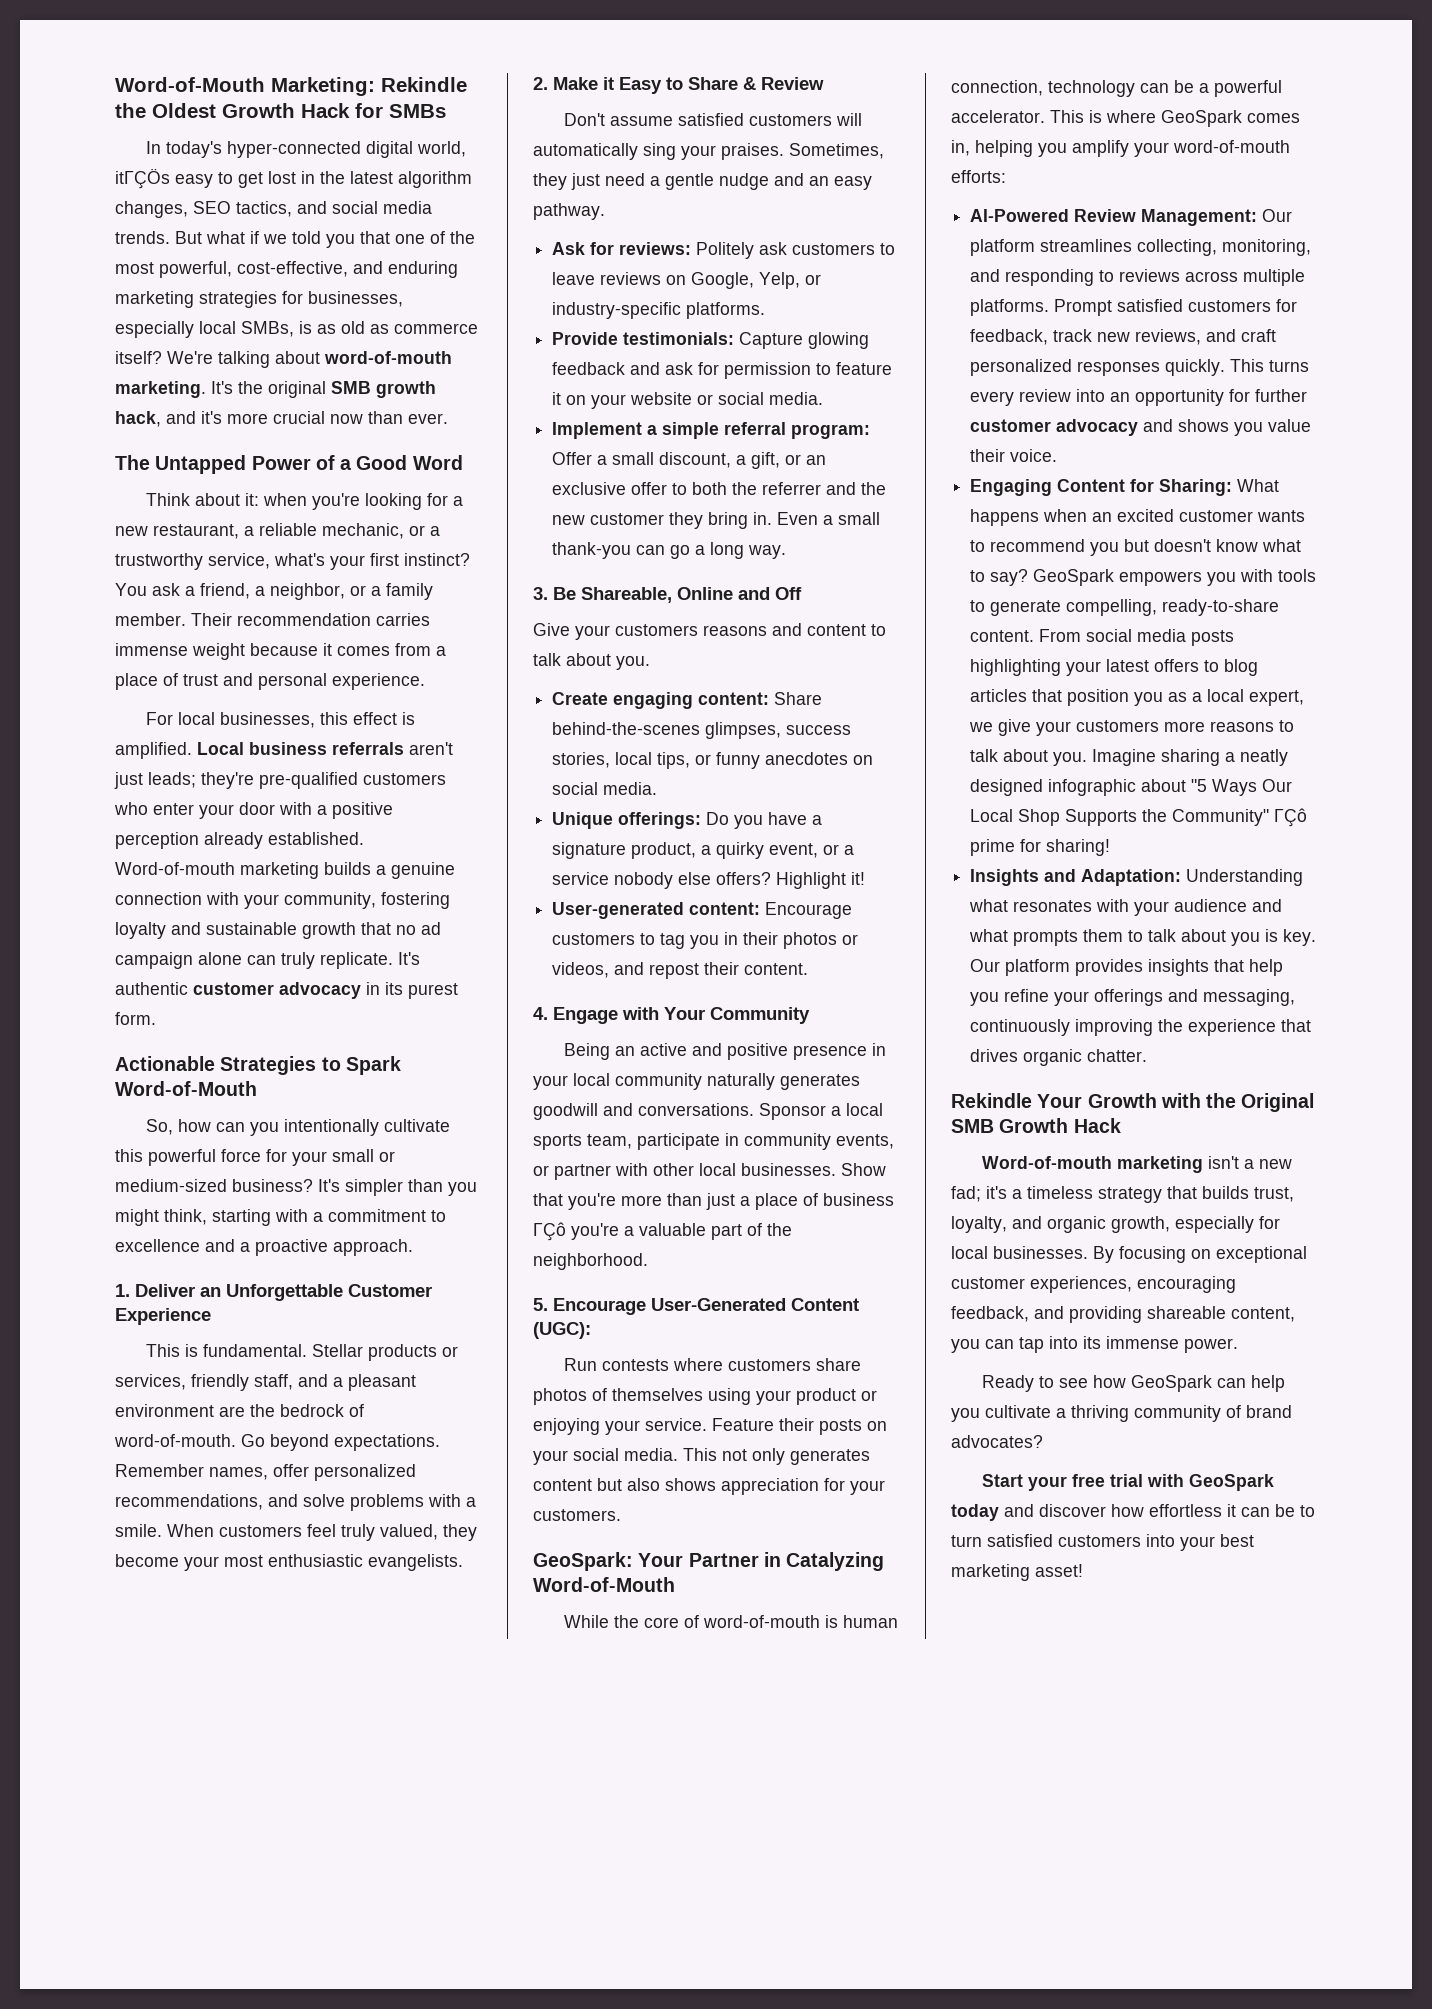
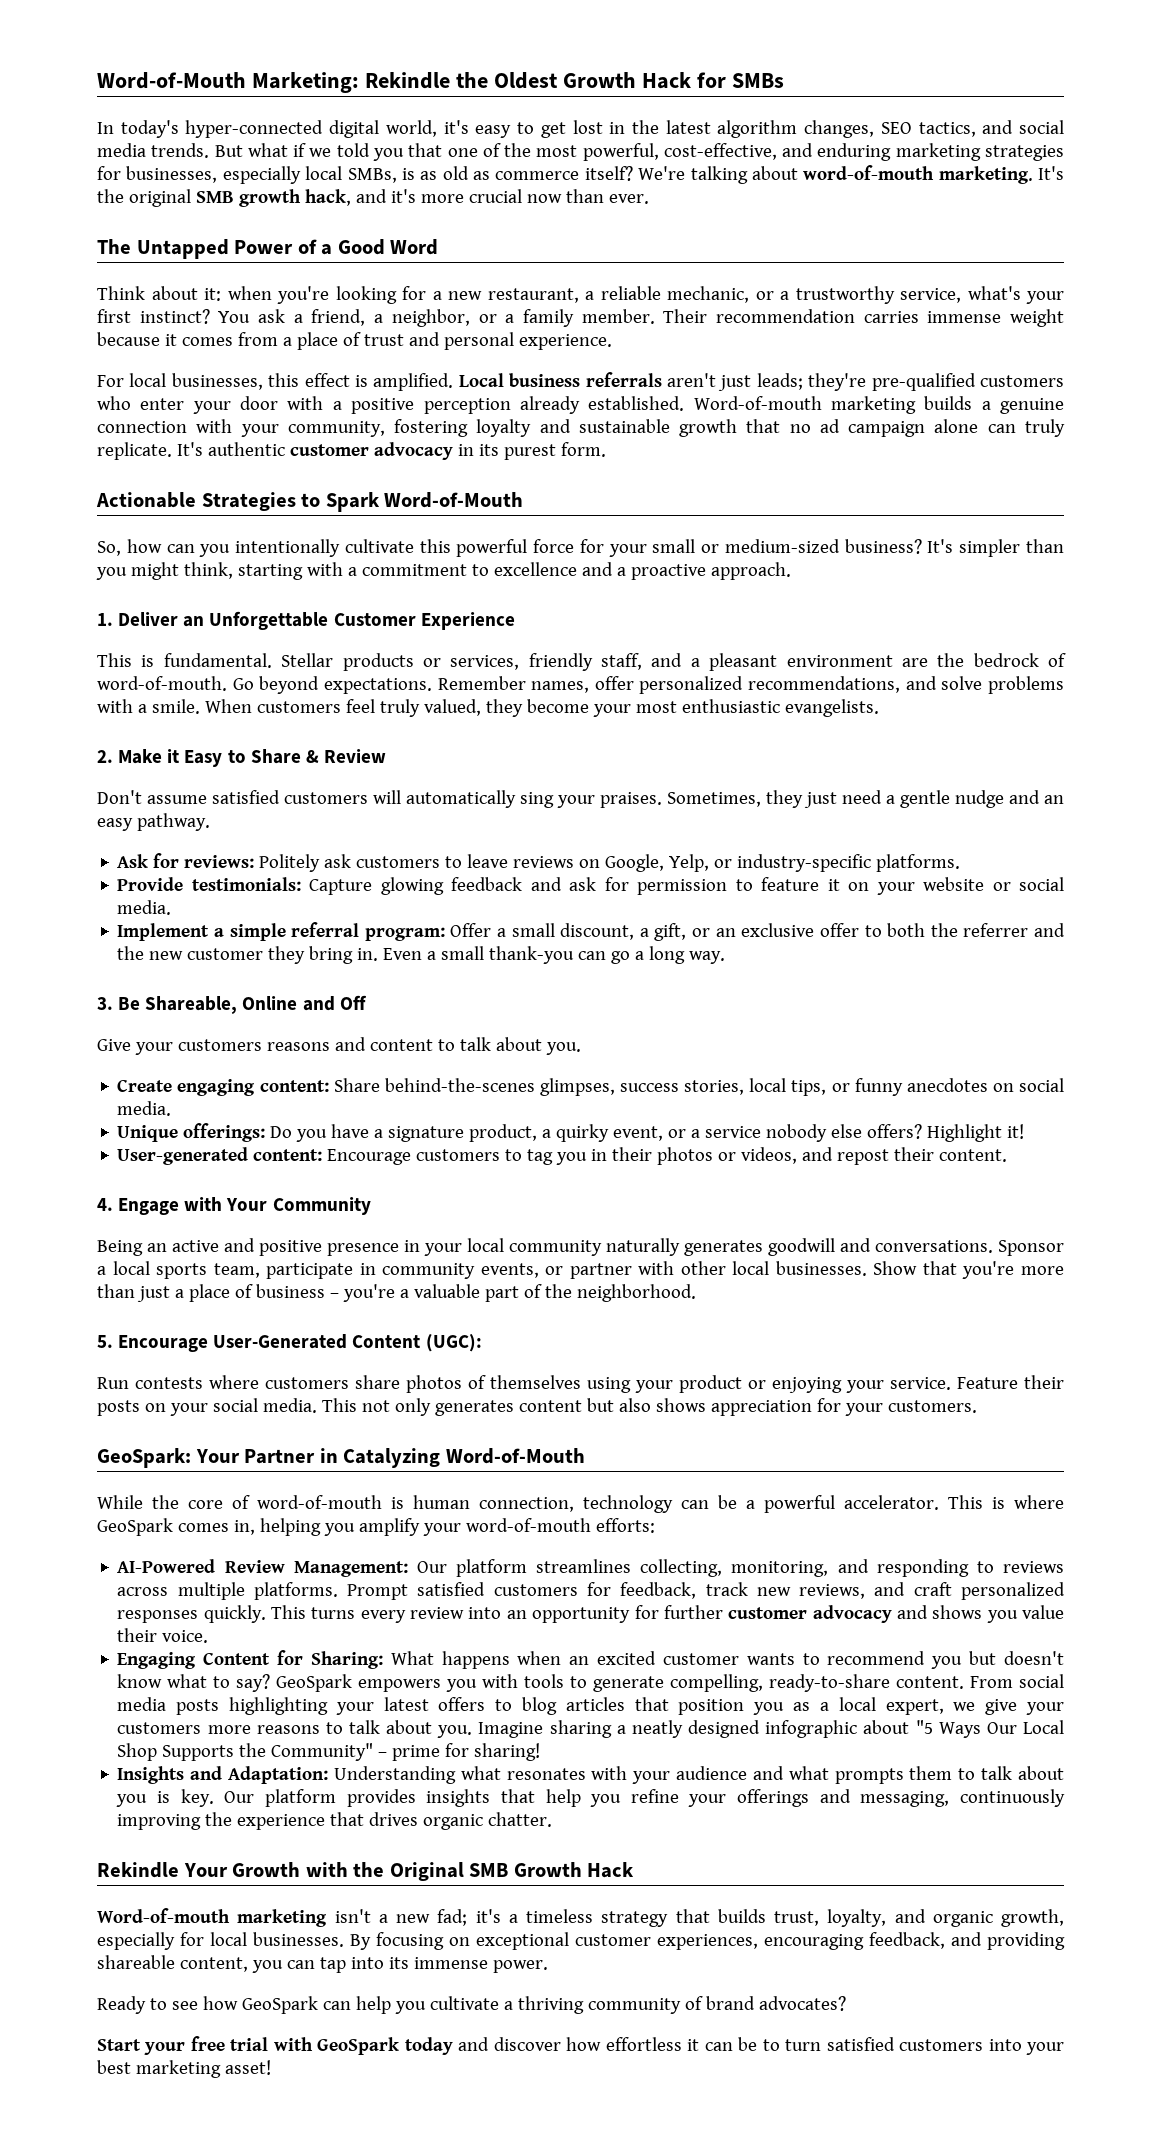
[115,168,170,189] itΓÇÖs -> [443,120,469,134] it's
[533,1222,566,1241] ΓÇô -> [329,1293,339,1298] –
[1274,808,1308,827] ΓÇô -> [378,1752,388,1757] –

